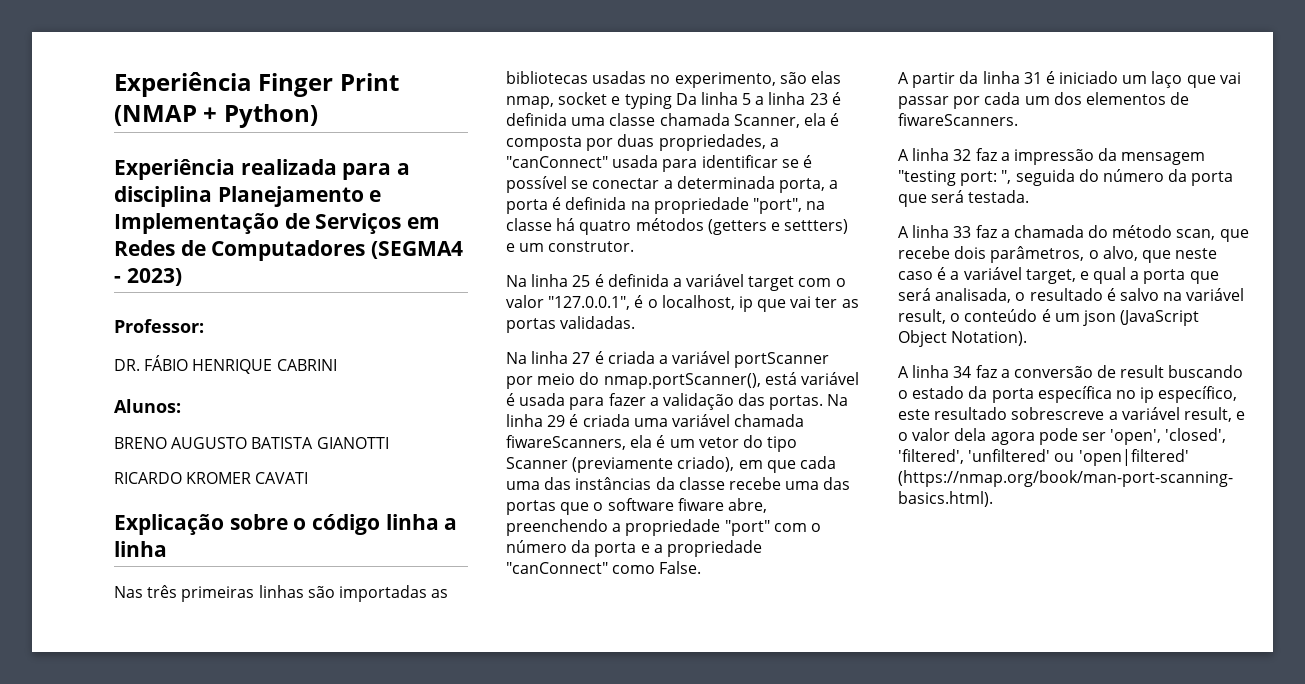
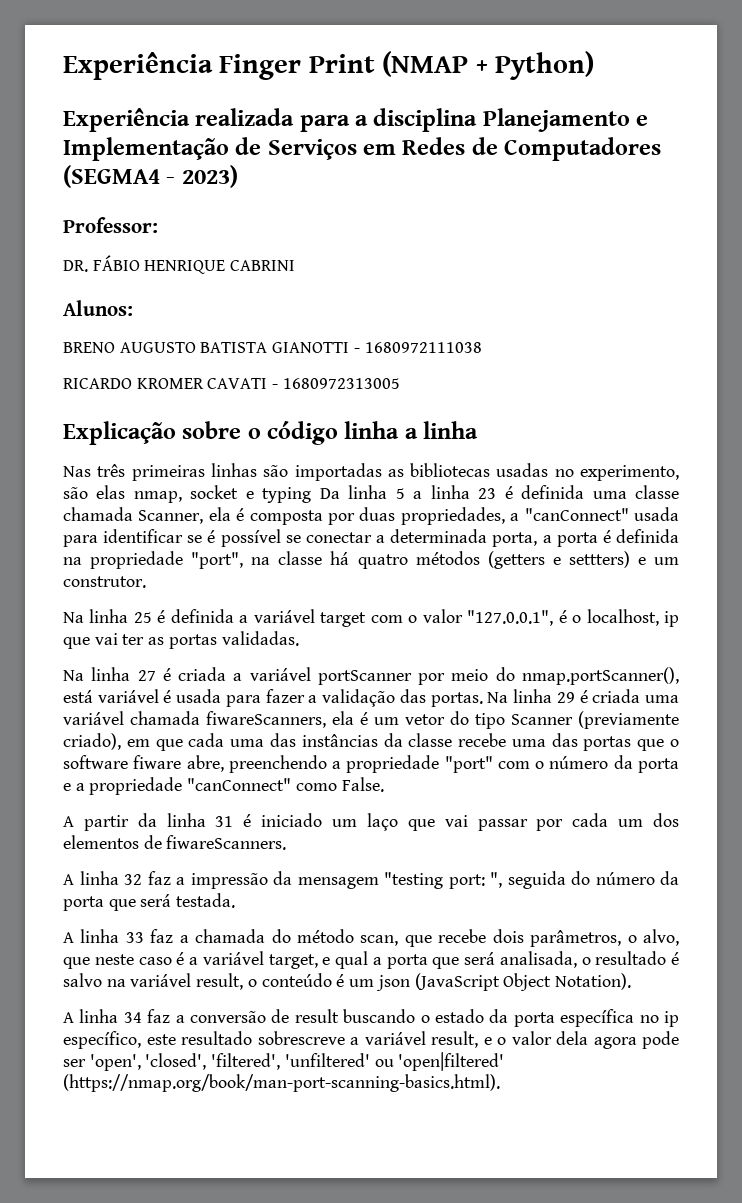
(389, 443) none -> [353,342,482,353] - 1680972111038
(309, 478) none -> [272,378,400,389] - 1680972313005

